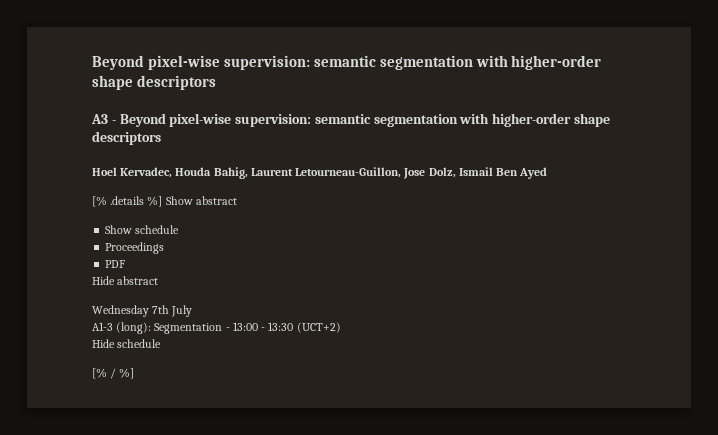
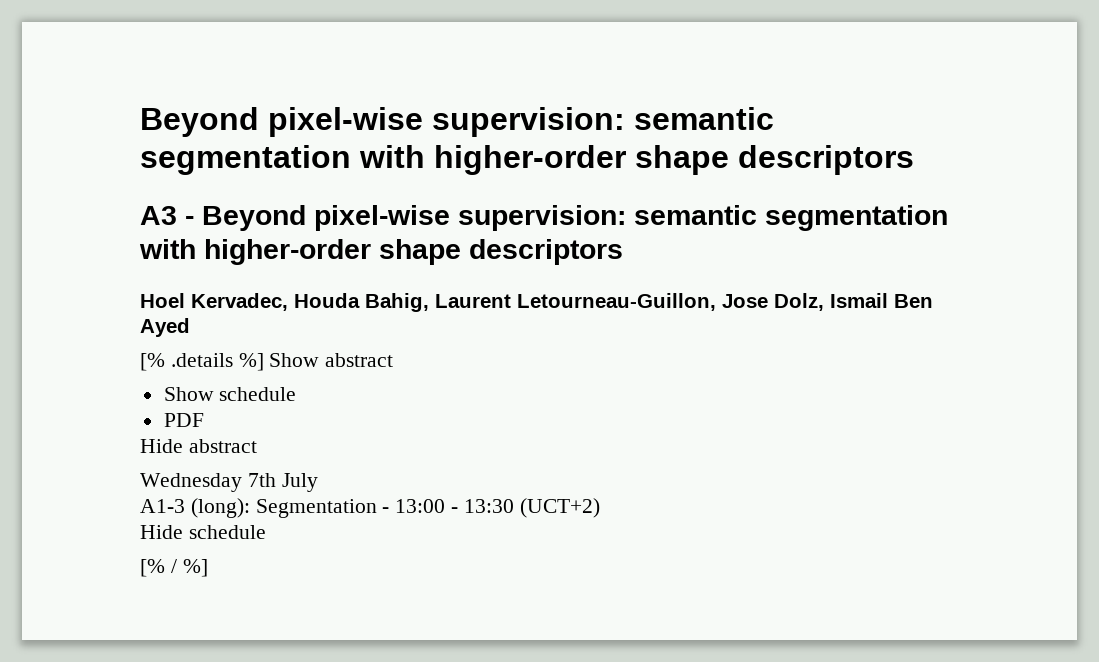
[105,242,165,254] // Proceedings -> (297, 394) none

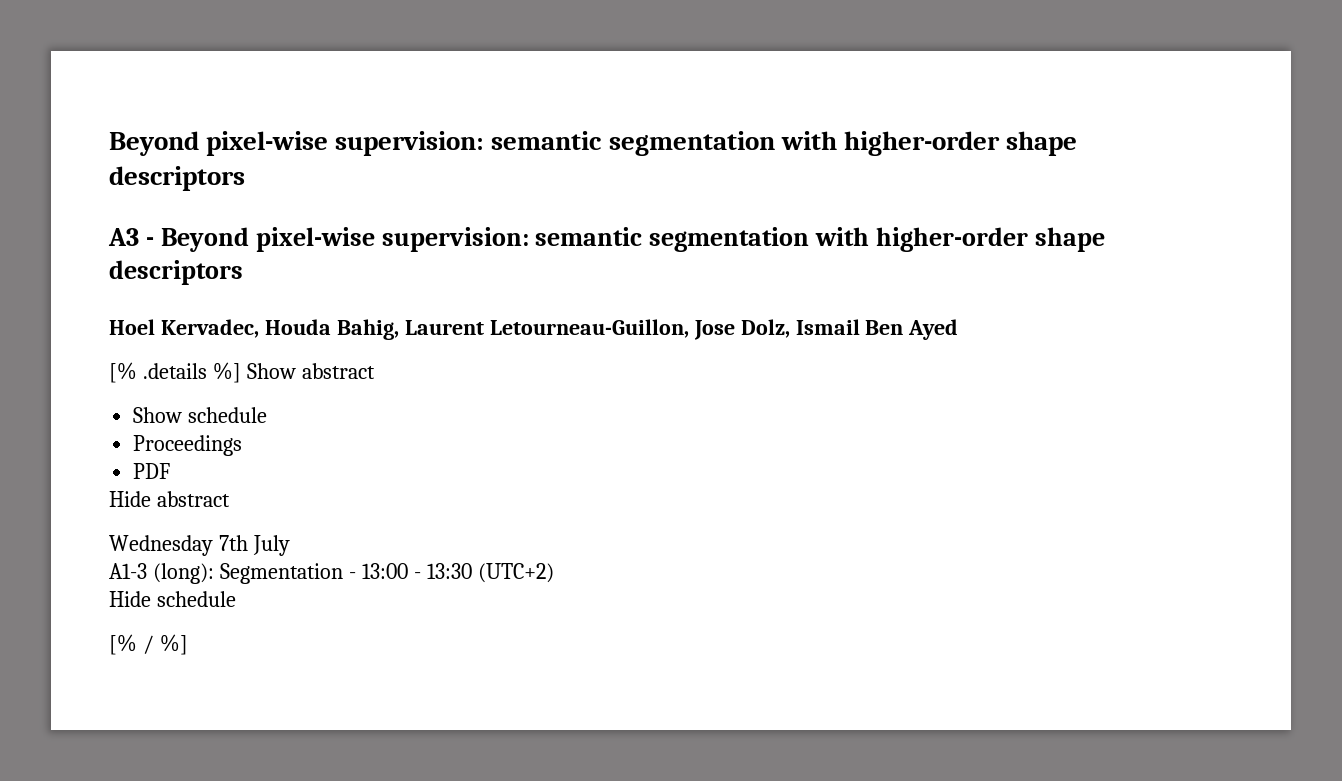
(297, 394) none -> [133,435,243,456] // Proceedings
[519,498,600,518] (UCT+2) -> [477,563,554,583] (UTC+2)

